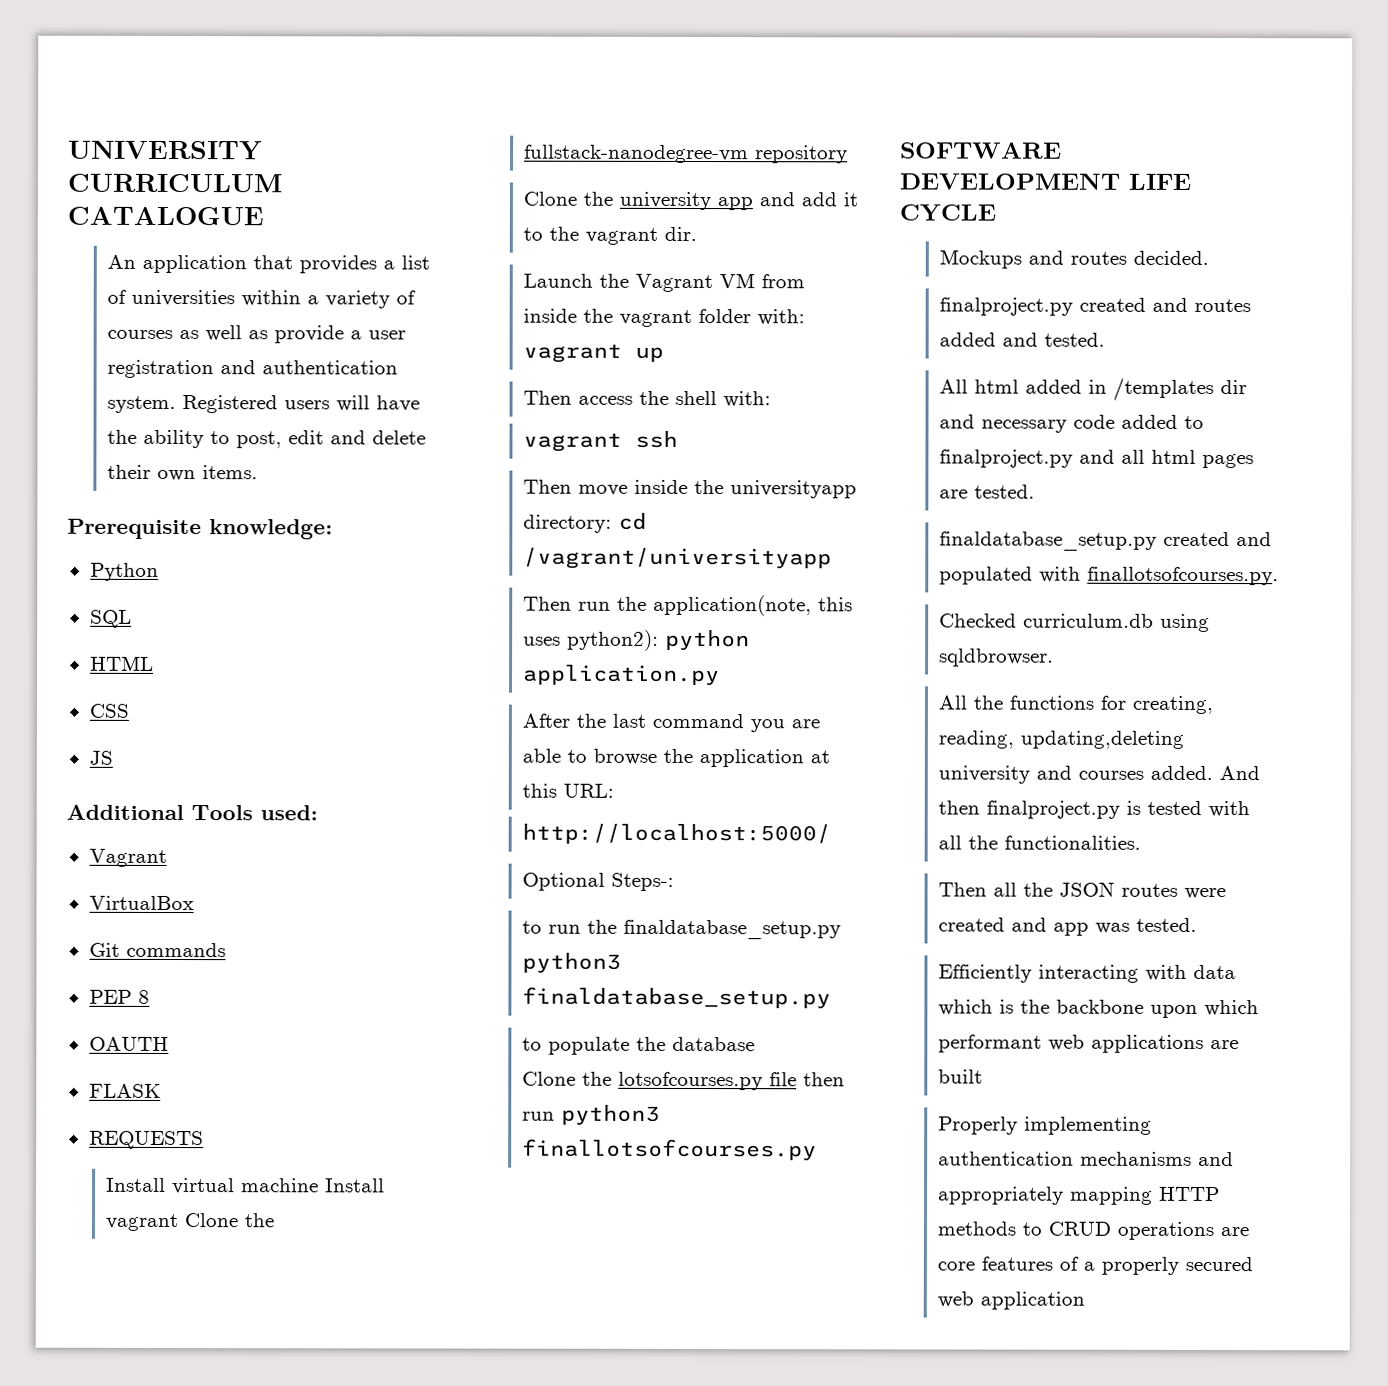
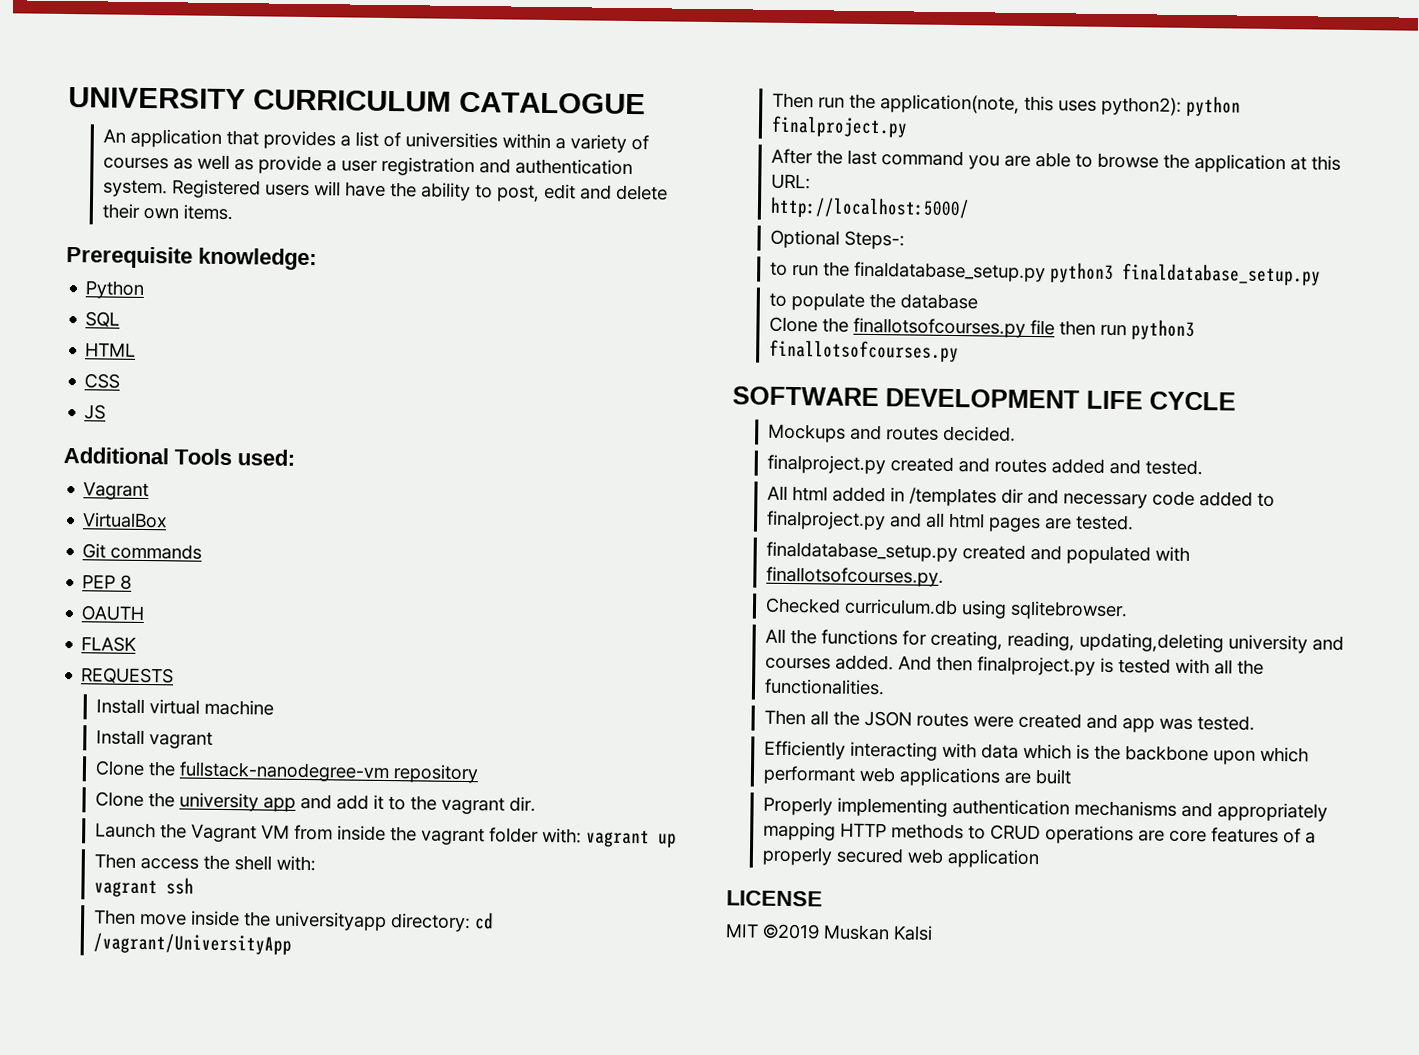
(320, 1185) none -> (274, 707) //
(179, 1222) none -> (213, 740) //
[523,547,833,570] /vagrant/universityapp -> [92,932,292,955] /vagrant/UniversityApp
[523,664,721,686] application.py -> [770,115,908,138] finalproject.py
[618,1071,764,1091] lotsofcourses.py -> [852,317,1026,338] finallotsofcourses.py
[939,648,1055,667] sqldbrowser. -> [1009,600,1128,621] sqlitebrowser.
(1086, 1300) none -> [726,890,823,907] [725,923,933,941] // LICENSE // MIT ©2019 Muskan Kalsi

